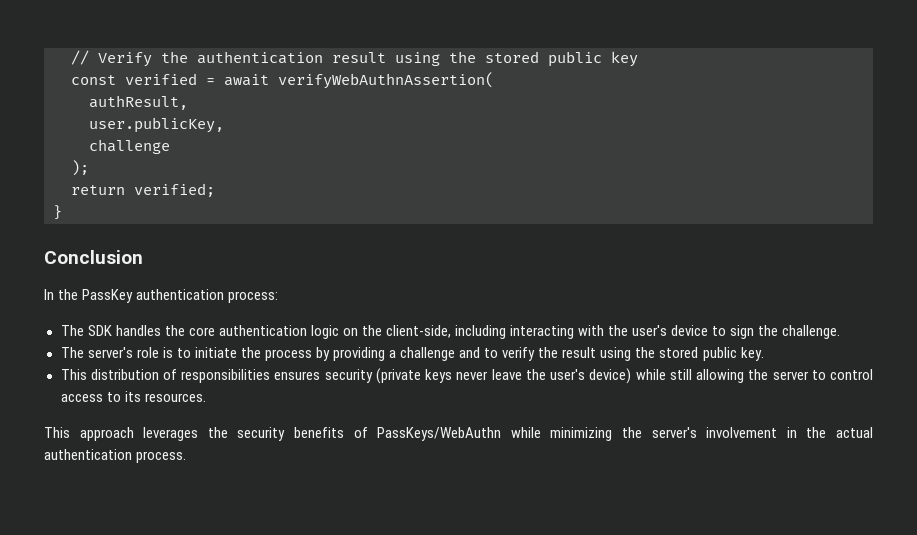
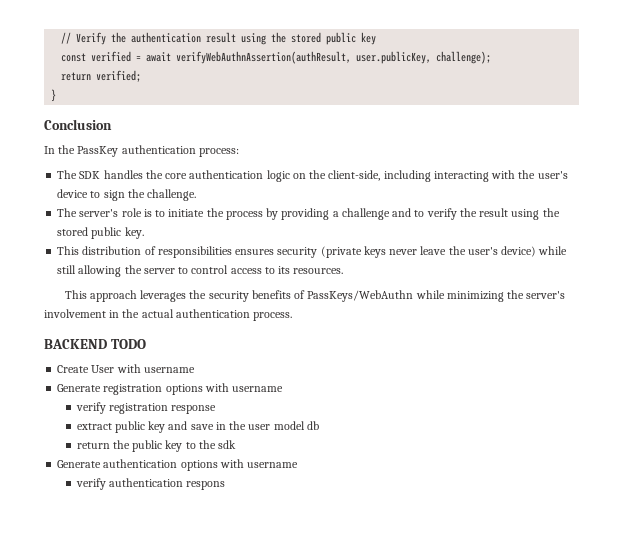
[278,72,494,89] [89,95,188,110] verifyWebAuthnAssertion( // authResult, // -> [176,51,352,64] verifyWebAuthnAssertion(authResult,
[89,139,170,154] [71,160,89,176] // challenge // ); -> [436,51,492,64] challenge);
(187, 457) none -> [44,339,146,349] [57,364,195,373] [57,383,284,395] [75,402,217,414] [76,421,319,433] [76,440,237,452] [57,459,299,471] [75,478,226,490] // BACKEND TODO // Create User with username // Generate registration options with username // verify registration response // extract public key and save in the user model db // return the public key to the sdk // Generate authentication options with username // verify authentication respons

